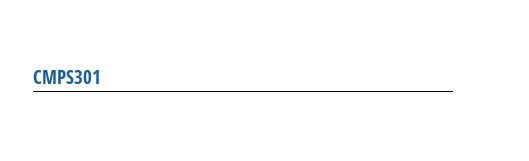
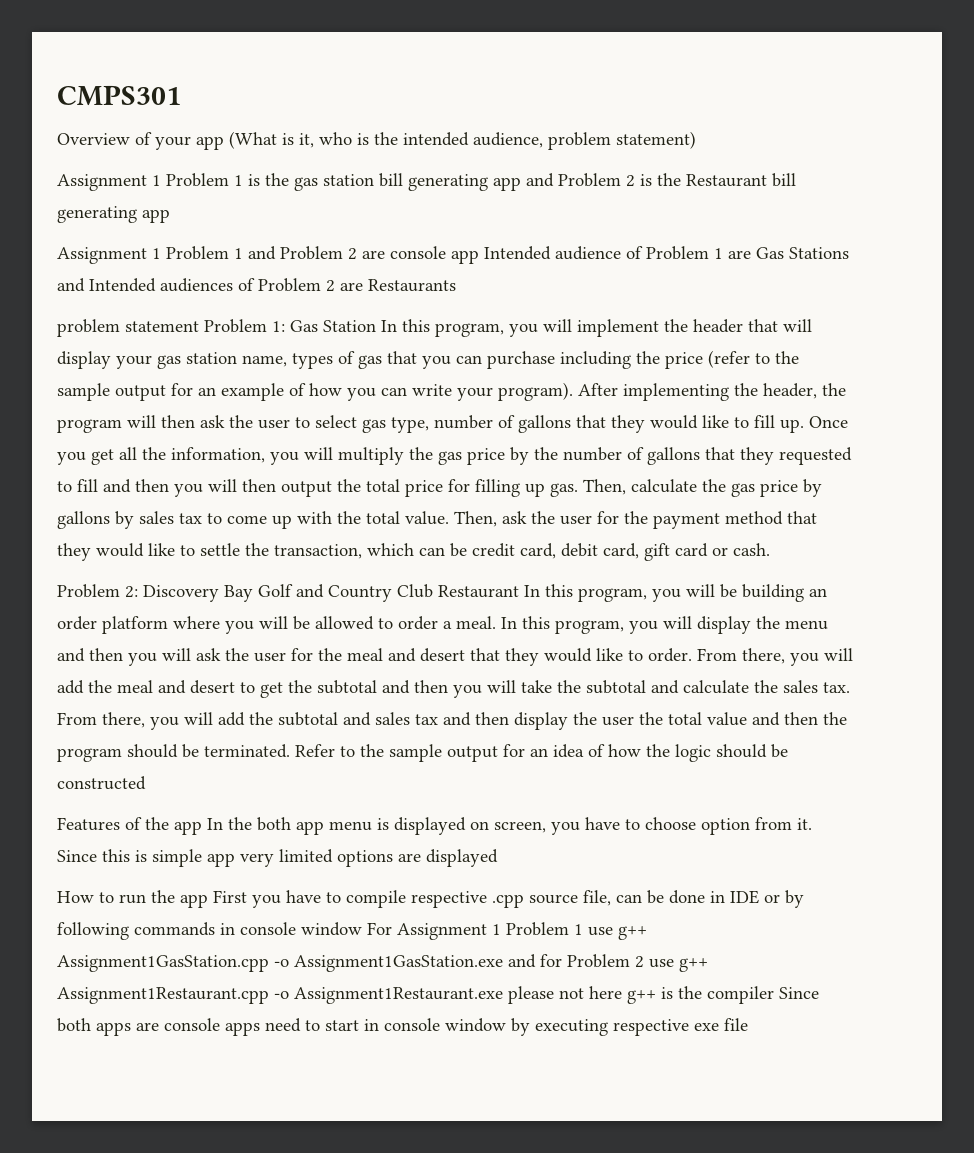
(101, 77) none -> [57,131,696,150] [57,173,796,191] [57,206,170,223] [57,246,849,264] [57,278,456,292] [57,319,812,337] [57,350,799,369] [57,382,846,401] [57,415,848,433] [57,447,852,465] [57,479,822,497] [57,511,817,529] [57,543,770,561] [57,584,827,602] [57,616,828,634] [57,648,853,666] [57,680,850,698] [57,712,847,730] [57,744,788,762] [57,776,146,790] [57,817,812,835] [57,849,498,867] [57,890,804,908] [57,922,647,940] [57,954,708,972] [57,986,819,1004] [57,1018,748,1036] // Overview of your app (What is it, who is the intended audience, problem statement) // Assignment 1 Problem 1 is the gas station bill generating app and Problem 2 is the Restaurant bill generating app // Assignment 1 Problem 1 and Problem 2 are console app Intended audience of Problem 1 are Gas Stations and Intended audiences of Problem 2 are Restaurants // problem statement Problem 1: Gas Station In this program, you will implement the header that will display your gas station name, types of gas that you can purchase including the price (refer to the sample output for an example of how you can write your program). After implementing the header, the program will then ask the user to select gas type, number of gallons that they would like to fill up. Once you get all the information, you will multiply the gas price by the number of gallons that they requested to fill and then you will then output the total price for filling up gas. Then, calculate the gas price by gallons by sales tax to come up with the total value. Then, ask the user for the payment method that they would like to settle the transaction, which can be credit card, debit card, gift card or cash. // Problem 2: Discovery Bay Golf and Country Club Restaurant In this program, you will be building an order platform where you will be allowed to order a meal. In this program, you will display the menu and then you will ask the user for the meal and desert that they would like to order. From there, you will add the meal and desert to get the subtotal and then you will take the subtotal and calculate the sales tax. From there, you will add the subtotal and sales tax and then display the user the total value and then the program should be terminated. Refer to the sample output for an idea of how the logic should be constructed // Features of the app In the both app menu is displayed on screen, you have to choose option from it. Since this is simple app very limited options are displayed // How to run the app First you have to compile respective .cpp source file, can be done in IDE or by following commands in console window For Assignment 1 Problem 1 use g++ Assignment1GasStation.cpp -o Assignment1GasStation.exe and for Problem 2 use g++ Assignment1Restaurant.cpp -o Assignment1Restaurant.exe please not here g++ is the compiler Since both apps are console apps need to start in console window by executing respective exe file

